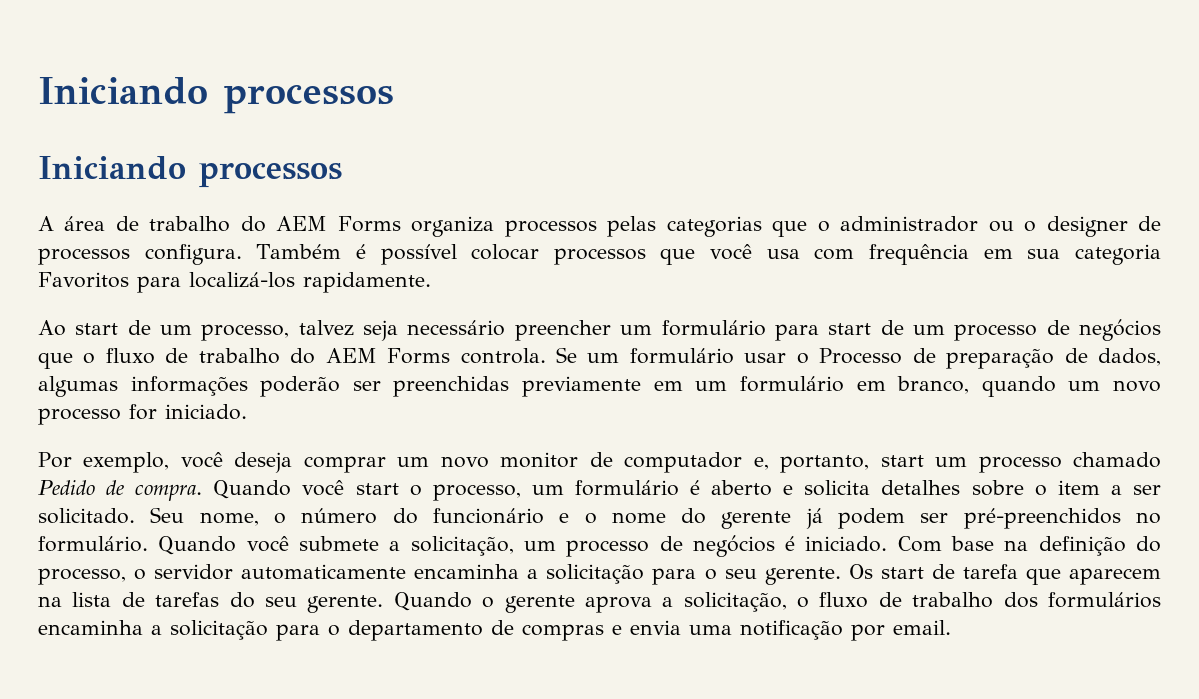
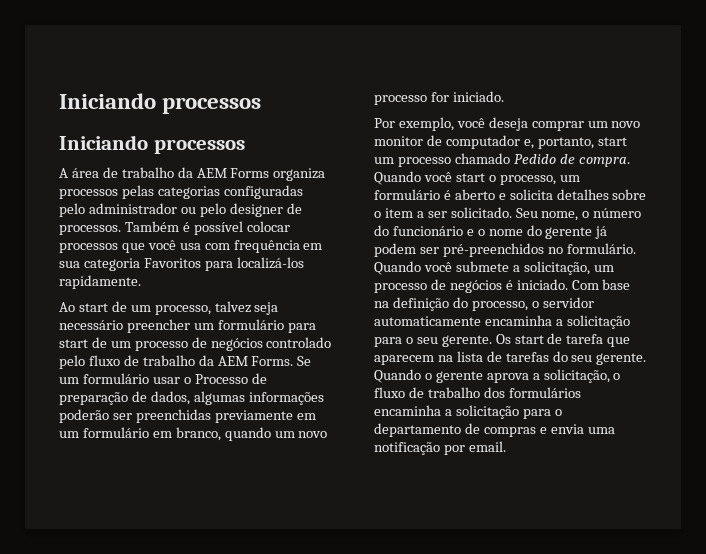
[240,216,266,232] do -> [177,167,193,178] da
[772,220,830,237] que o -> [223,185,303,199] [59,203,85,217] configuradas pelo
[1024,221,1037,232] o -> [199,203,226,217] pelo
[38,244,242,265] processos configura. -> [59,225,121,235] processos.
[38,348,546,369] que o fluxo de trabalho do AEM Forms controla. -> [266,337,332,348] [59,355,294,369] controlado pelo fluxo de trabalho da AEM Forms.

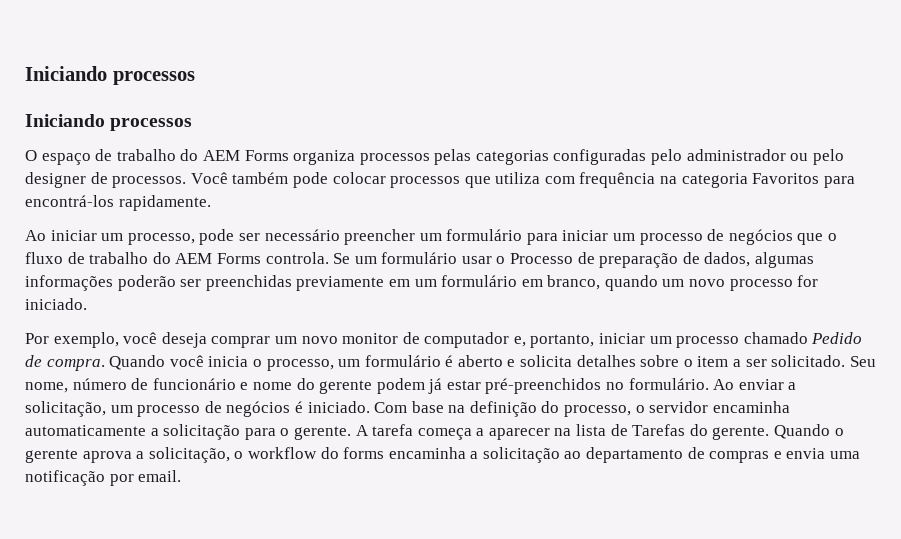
[59,167,193,178] A área de trabalho da -> [25,149,199,165] O espaço de trabalho do
[124,221,290,235] [59,240,323,253] [59,261,80,268] Também é possível colocar processos que você usa com frequência em sua -> [190,172,678,188] Você também pode colocar processos que utiliza com frequência na
[236,257,304,269] localizá-los -> [25,195,114,207] encontrá-los
[78,301,279,315] start de um processo, talvez seja -> [50,229,260,245] iniciar um processo, pode ser
[59,337,332,351] [59,355,294,369] start de um processo de negócios controlado pelo fluxo de trabalho da AEM Forms. -> [562,229,838,245] [25,252,329,264] iniciar um processo de negócios que o fluxo de trabalho do AEM Forms controla.
[597,137,627,146] start -> [599,333,646,344] iniciar
[455,173,485,182] start -> [208,356,249,367] inicia
[582,208,642,218] [374,225,389,236] o número do -> [72,378,149,390] número de
[477,229,485,236] o -> (249, 386) none
[595,226,608,239] [374,243,636,257] [374,261,509,275] já podem ser pré-preenchidos no formulário. Quando você submete -> [376,378,784,394] podem já estar pré-preenchidos no formulário. Ao enviar
[374,315,630,329] [374,333,631,347] [374,351,593,365] automaticamente encaminha a solicitação para o seu gerente. Os start de tarefa que aparecem na lista de tarefas do seu -> [712,401,790,413] [25,424,708,440] encaminha automaticamente a solicitação para o gerente. A tarefa começa a aparecer na lista de Tarefas do
[374,387,581,398] [374,405,562,419] fluxo de trabalho dos formulários encaminha a solicitação para o -> [247,447,582,463] workflow do forms encaminha a solicitação ao

